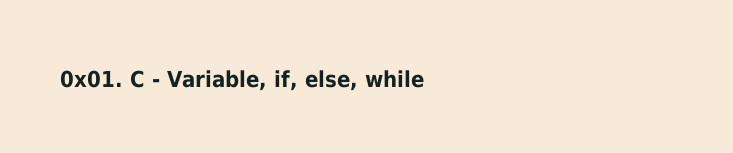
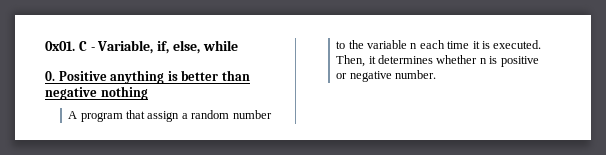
(424, 79) none -> [45,70,250,84] [45,86,148,100] [68,110,272,122] [336,40,542,49] [336,55,539,67] [336,70,437,82] // 0. Positive anything is better than negative nothing // A program that assign a random number to the variable n each time it is executed. Then, it determines whether n is positive or negative number.

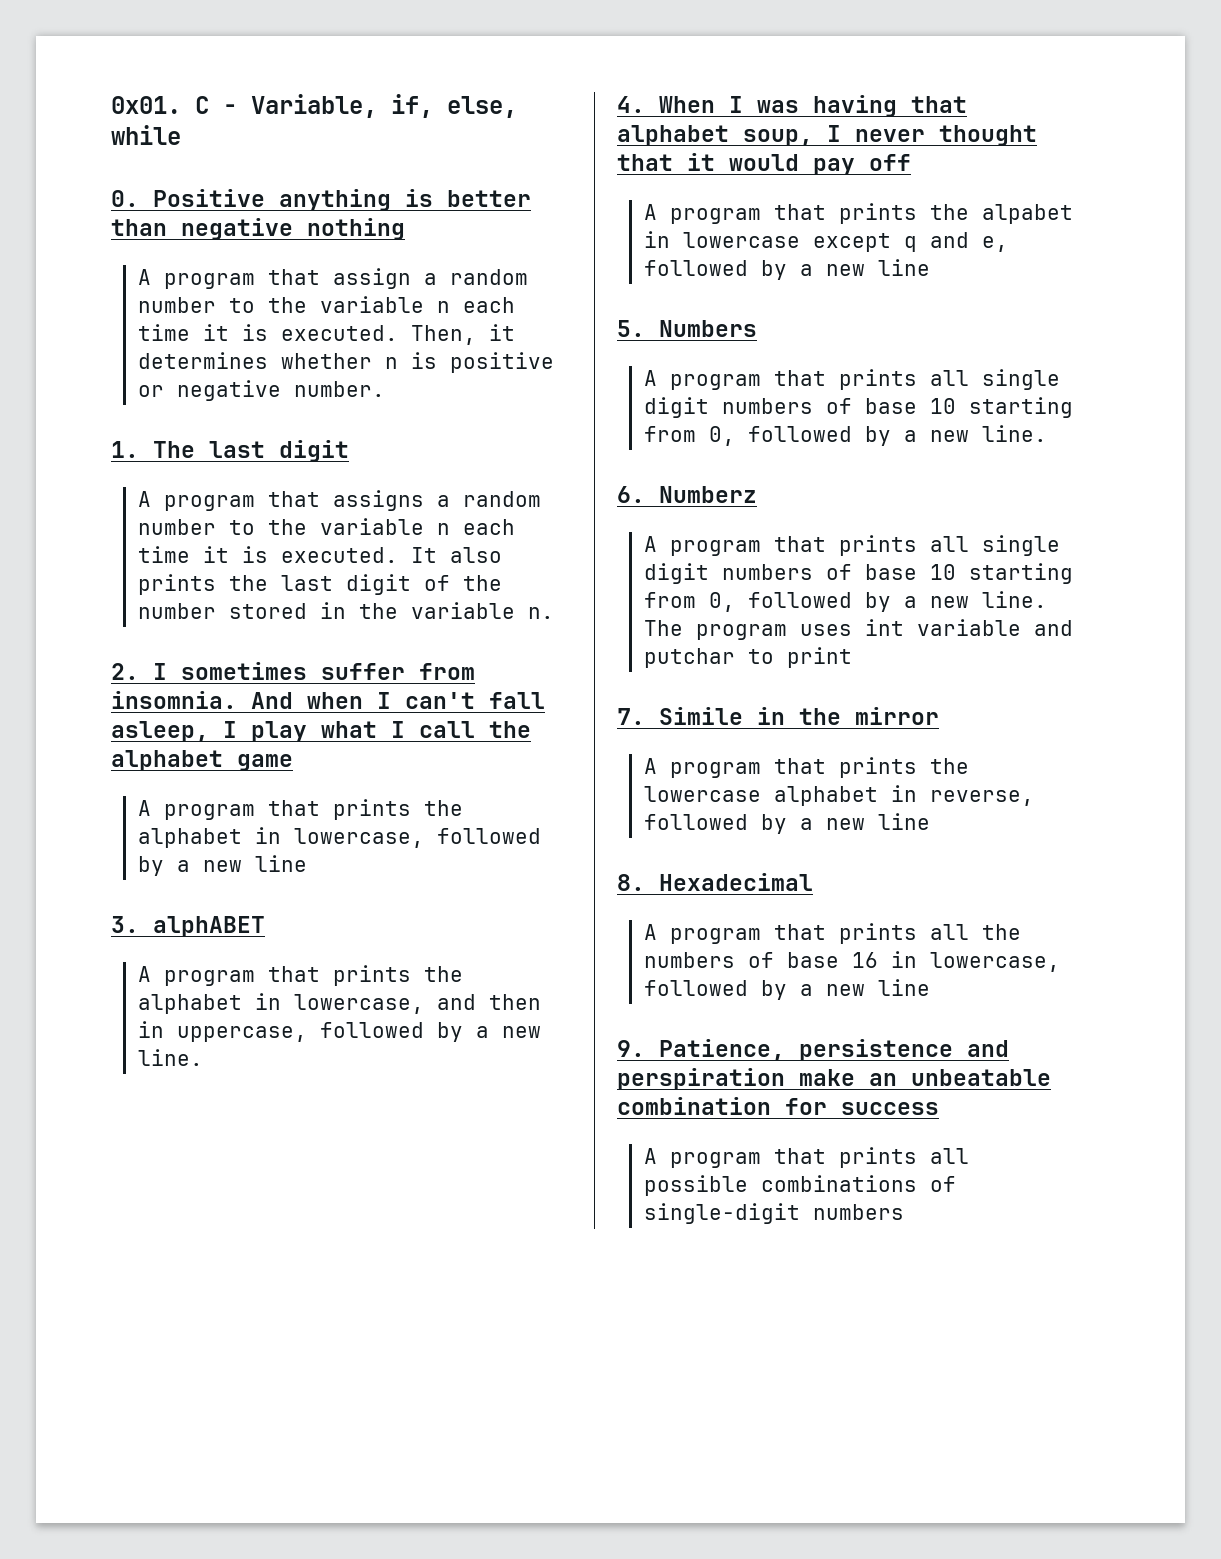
(437, 74) none -> [111,440,349,462] [137,490,541,511] [137,518,515,535] [137,546,502,563] [137,574,502,595] [137,602,554,619] [111,662,475,680] [111,691,545,709] [111,721,531,742] [111,750,293,771] [137,799,463,820] [137,827,541,848] [137,855,307,876] [111,916,265,937] [137,965,463,986] [137,993,541,1014] [137,1021,541,1042] [137,1049,203,1066] [617,95,967,117] [617,125,1037,146] [617,153,911,175] [643,203,1073,224] [643,231,1008,252] [643,259,930,280] [617,320,757,337] [643,369,1060,390] [643,397,1073,418] [643,425,1047,446] [617,486,757,503] [643,535,1060,556] [643,563,1073,584] [643,591,1047,612] [643,619,1073,640] [643,647,852,668] [617,707,939,725] [643,757,969,778] [643,785,1034,806] [643,813,930,834] [617,873,813,891] [643,923,1021,944] [643,951,1060,972] [643,979,930,1000] [617,1039,1009,1061] [617,1068,1051,1090] [617,1097,939,1115] [643,1147,969,1168] [643,1175,956,1196] [643,1203,904,1224] // 1. The last digit // A program that assigns a random number to the variable n each time it is executed. It also prints the last digit of the number stored in the variable n. // 2. I sometimes suffer from insomnia. And when I can't fall asleep, I play what I call the alphabet game // A program that prints the alphabet in lowercase, followed by a new line // 3. alphABET // A program that prints the alphabet in lowercase, and then in uppercase, followed by a new line. // 4. When I was having that alphabet soup, I never thought that it would pay off // A program that prints the alpabet in lowercase except q and e, followed by a new line // 5. Numbers // A program that prints all single digit numbers of base 10 starting from 0, followed by a new line. // 6. Numberz // A program that prints all single digit numbers of base 10 starting from 0, followed by a new line. The program uses int variable and putchar to print // 7. Simile in the mirror // A program that prints the lowercase alphabet in reverse, followed by a new line // 8. Hexadecimal // A program that prints all the numbers of base 16 in lowercase, followed by a new line // 9. Patience, persistence and perspiration make an unbeatable combination for success // A program that prints all possible combinations of single-digit numbers

